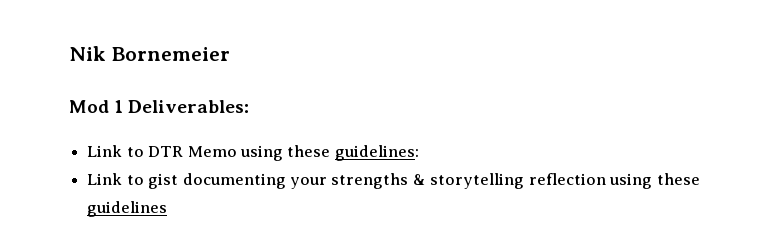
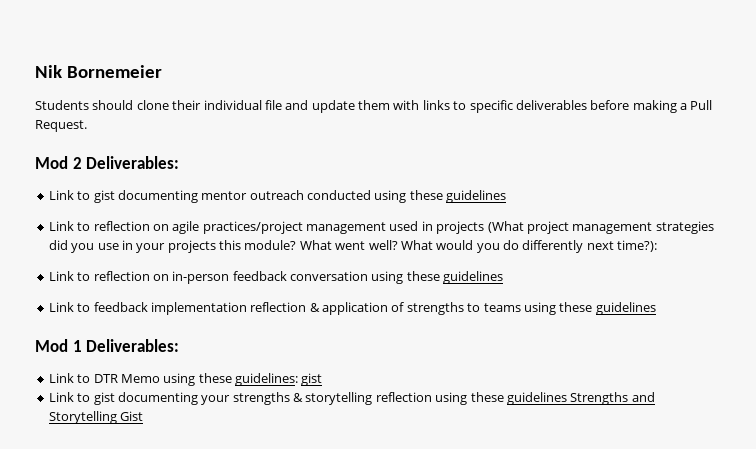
(230, 54) none -> [35,100,713,113] [35,120,87,132] [35,156,180,169] [48,190,507,203] [48,221,714,234] [48,240,658,253] [48,271,504,284] [48,302,656,315] // Students should clone their individual file and update them with links to specific deliverables before making a Pull Request. // Mod 2 Deliverables: // Link to gist documenting mentor outreach conducted using these guidelines // Link to reflection on agile practices/project management used in projects (What project management strategies did you use in your projects this module? What went well? What would you do differently next time?): // Link to reflection on in-person feedback conversation using these guidelines // Link to feedback implementation reflection & application of strengths to teams using these guidelines
(419, 153) none -> [301,373,323,386] gist
(168, 209) none -> [570,392,655,405] [48,411,144,424] Strengths and Storytelling Gist

